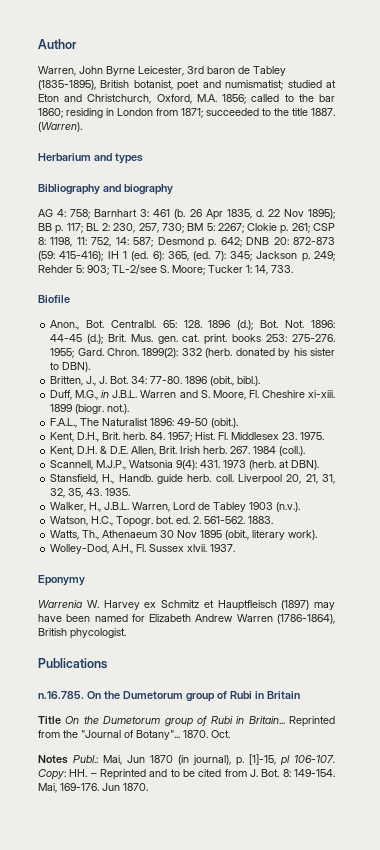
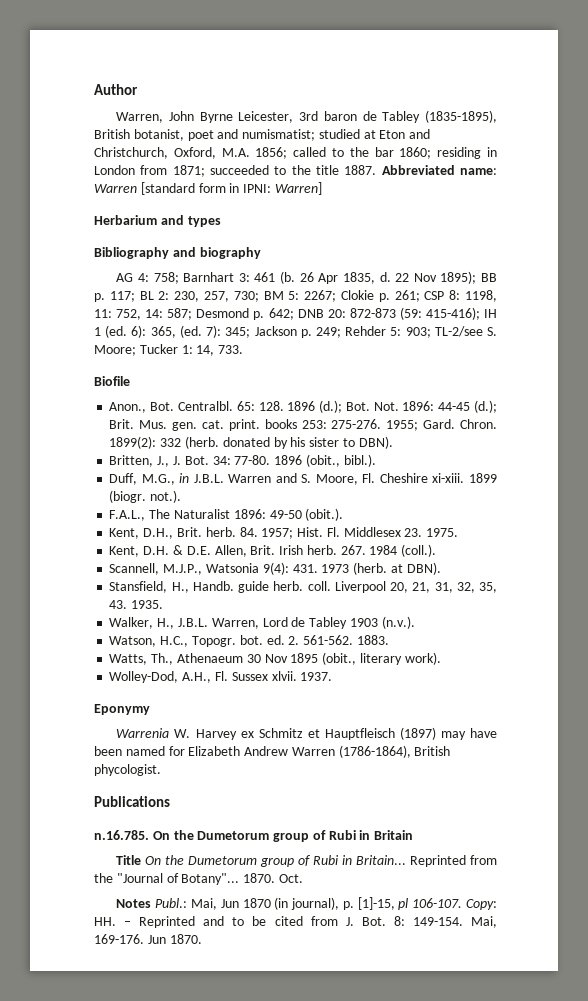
[38,122,82,132] (Warren). -> [381,165,497,175] [94,182,322,195] Abbreviated name: Warren [standard form in IPNI: Warren]

